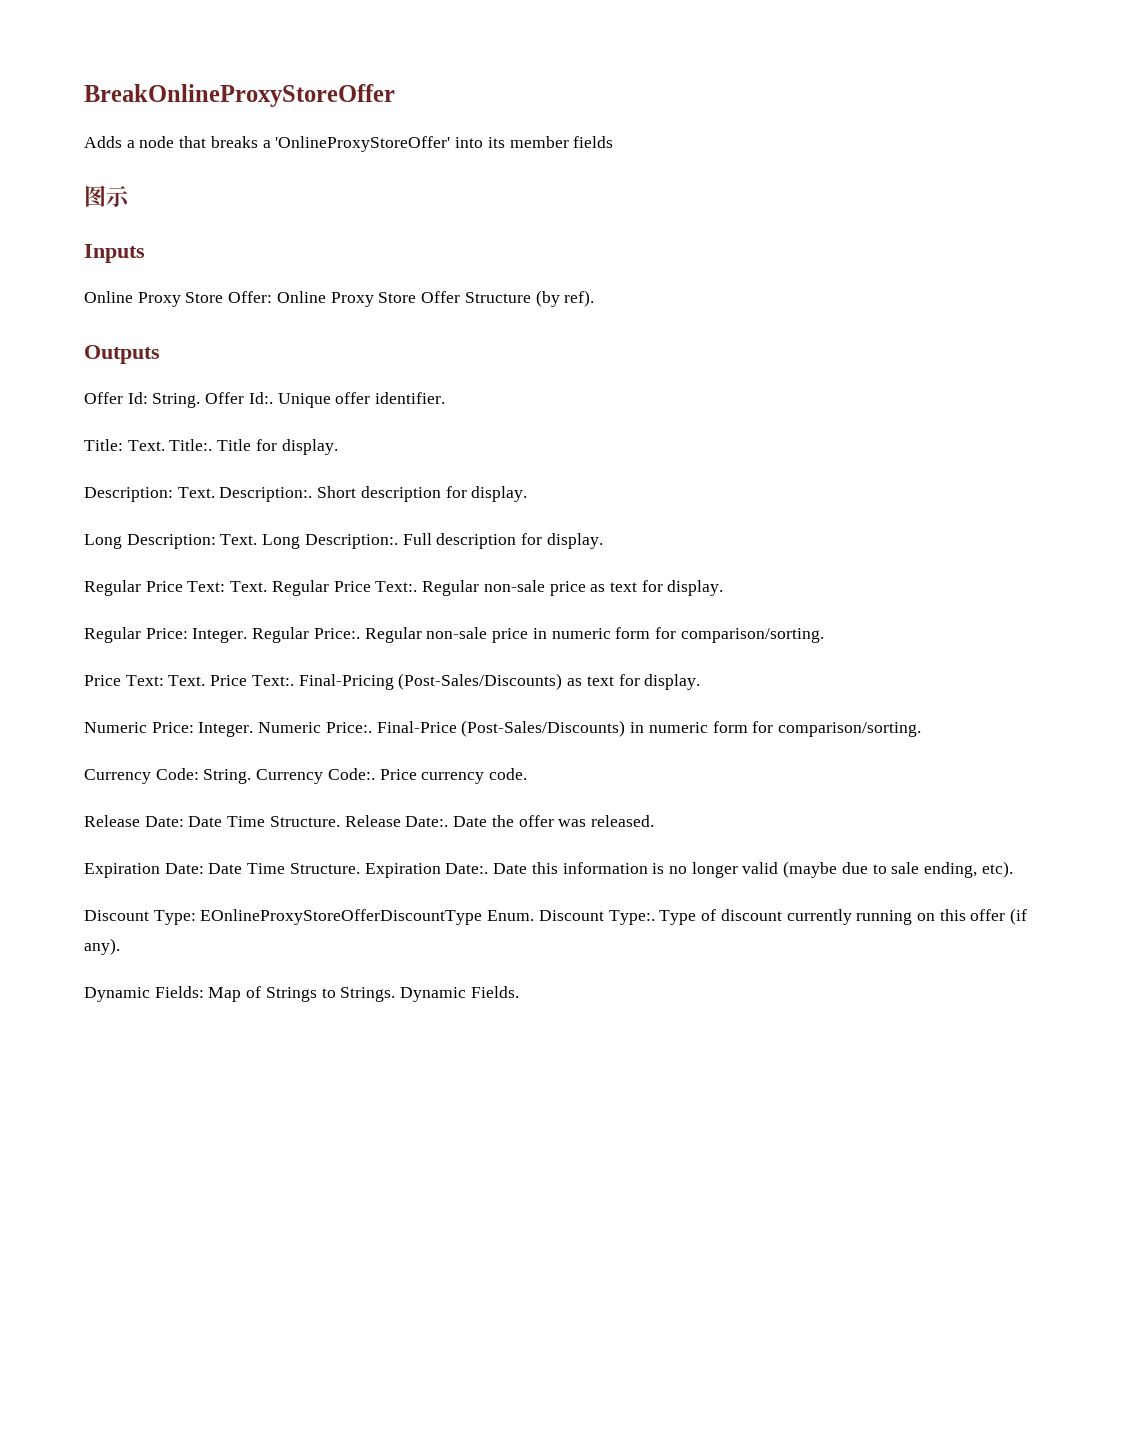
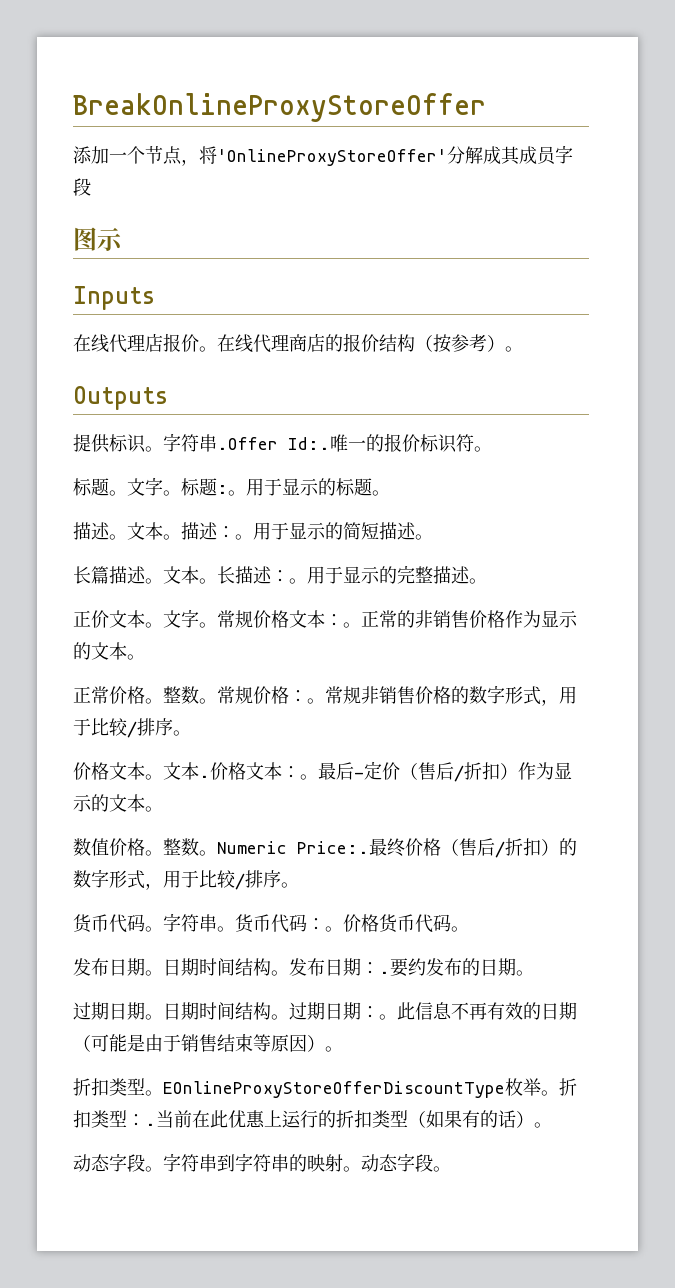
[84,136,614,152] [84,185,130,207] [84,244,145,263] [84,290,595,307] [84,345,160,364] [84,392,446,408] [84,439,338,455] [84,486,528,502] [84,533,603,549] [84,580,724,596] [84,627,824,643] [84,673,701,690] [84,720,921,737] [84,768,528,784] [84,815,654,827] [84,861,1013,878] [84,908,1028,925] [84,938,120,955] [84,986,519,1002] Adds a node that breaks a 'OnlineProxyStoreOffer' into its member fields // 图示 // Inputs // Online Proxy Store Offer: Online Proxy Store Offer Structure (by ref). // Outputs // Offer Id: String. Offer Id:. Unique offer identifier. // Title: Text. Title:. Title for display. // Description: Text. Description:. Short description for display. // Long Description: Text. Long Description:. Full description for display. // Regular Price Text: Text. Regular Price Text:. Regular non-sale price as text for display. // Regular Price: Integer. Regular Price:. Regular non-sale price in numeric form for comparison/sorting. // Price Text: Text. Price Text:. Final-Pricing (Post-Sales/Discounts) as text for display. // Numeric Price: Integer. Numeric Price:. Final-Price (Post-Sales/Discounts) in numeric form for comparison/sorting. // Currency Code: String. Currency Code:. Price currency code. // Release Date: Date Time Structure. Release Date:. Date the offer was released. // Expiration Date: Date Time Structure. Expiration Date:. Date this information is no longer valid (maybe due to sale ending, etc). // Discount Type: EOnlineProxyStoreOfferDiscountType Enum. Discount Type:. Type of discount currently running on this offer (if any). // Dynamic Fields: Map of Strings to Strings. Dynamic Fields. -> [73,145,573,166] [73,178,91,196] [73,227,123,251] [73,286,155,310] [73,333,523,353] [73,386,168,410] [73,433,492,453] [73,477,390,496] [73,522,433,540] [73,565,487,584] [73,609,578,628] [73,642,145,660] [73,685,577,706] [73,718,191,738] [73,761,572,782] [73,794,163,812] [73,838,577,858] [73,869,299,890] [73,913,469,933] [73,958,534,977] [73,1002,577,1020] [73,1034,343,1052] [73,1078,577,1098] [73,1110,552,1128] [73,1153,451,1172] 添加一个节点，将'OnlineProxyStoreOffer'分解成其成员字段 // 图示 // Inputs // 在线代理店报价。在线代理商店的报价结构（按参考）。 // Outputs // 提供标识。字符串.Offer Id:.唯一的报价标识符。 // 标题。文字。标题:。用于显示的标题。 // 描述。文本。描述：。用于显示的简短描述。 // 长篇描述。文本。长描述：。用于显示的完整描述。 // 正价文本。文字。常规价格文本：。正常的非销售价格作为显示的文本。 // 正常价格。整数。常规价格：。常规非销售价格的数字形式，用于比较/排序。 // 价格文本。文本.价格文本：。最后-定价（售后/折扣）作为显示的文本。 // 数值价格。整数。Numeric Price:.最终价格（售后/折扣）的数字形式，用于比较/排序。 // 货币代码。字符串。货币代码：。价格货币代码。 // 发布日期。日期时间结构。发布日期：.要约发布的日期。 // 过期日期。日期时间结构。过期日期：。此信息不再有效的日期（可能是由于销售结束等原因）。 // 折扣类型。EOnlineProxyStoreOfferDiscountType枚举。折扣类型：.当前在此优惠上运行的折扣类型（如果有的话）。 // 动态字段。字符串到字符串的映射。动态字段。

